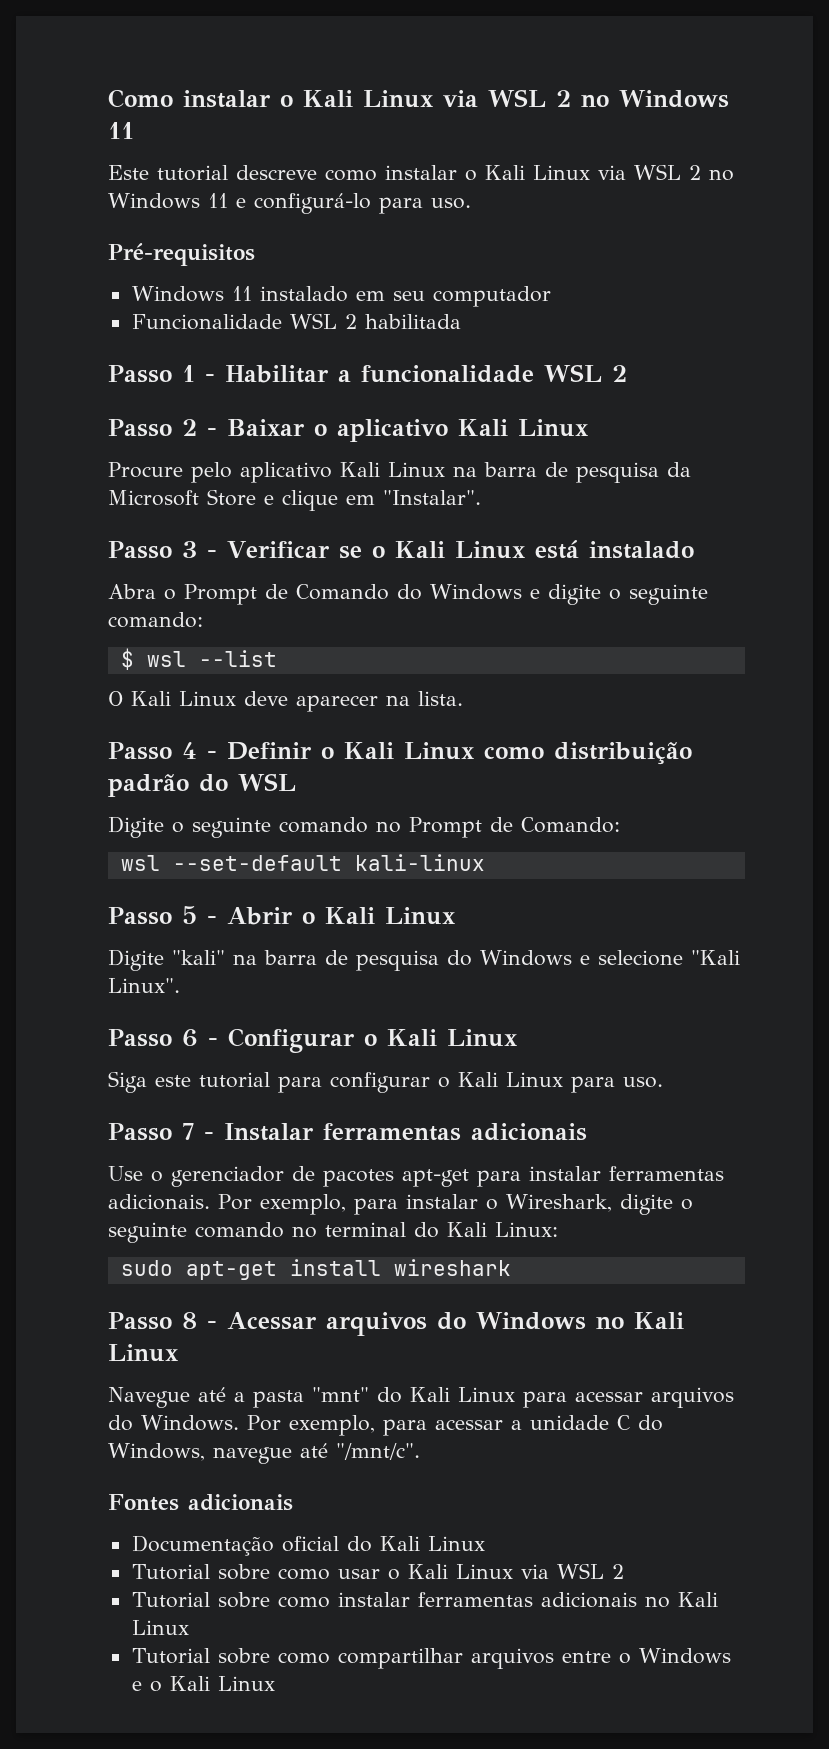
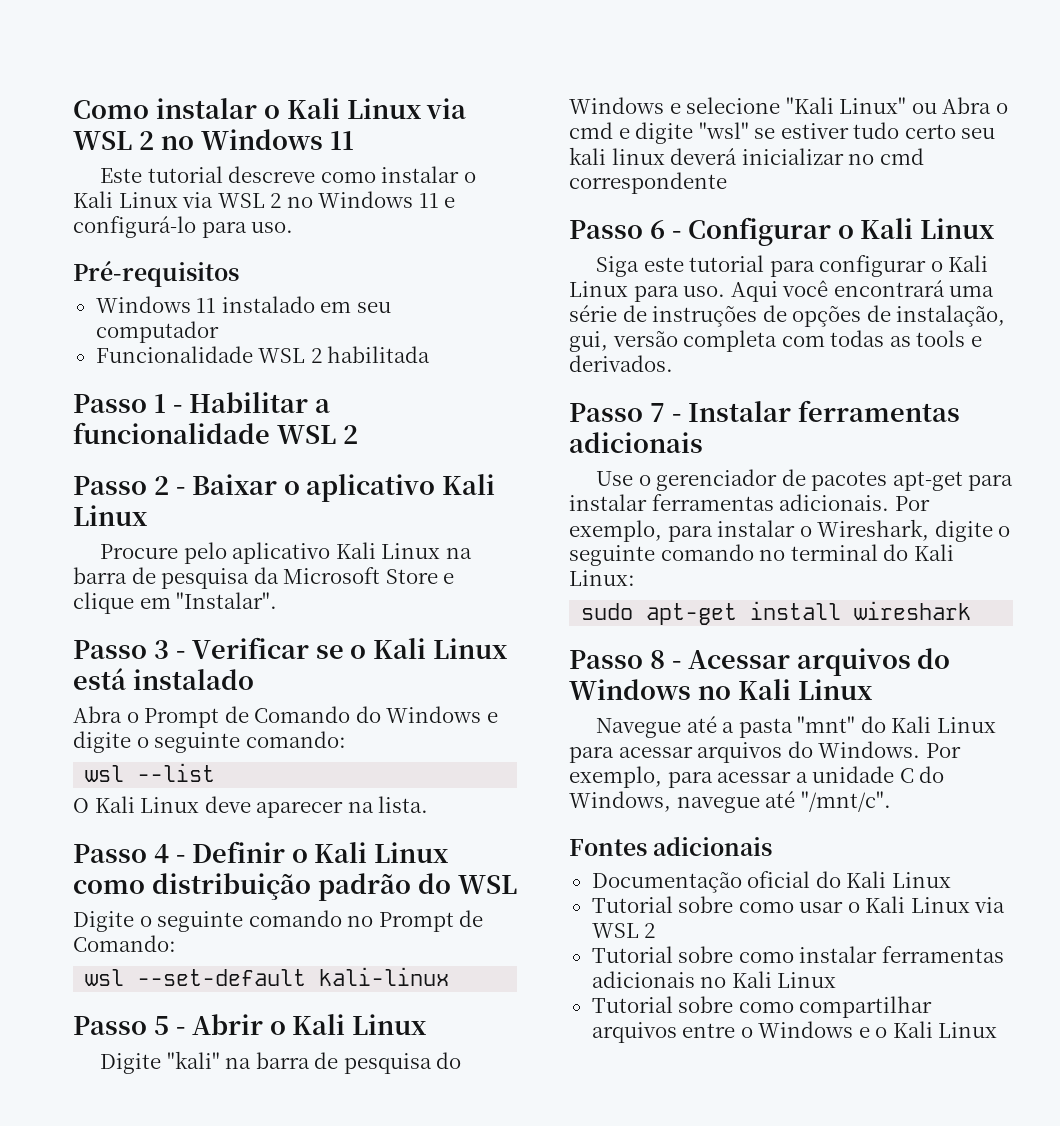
[120,648,134,670] $ -> (346, 739) none
[108,978,180,993] Linux". -> [839,97,1008,114] [569,122,996,144] [569,147,924,165] [569,172,727,194] Linux" ou Abra o cmd e digite "wsl" se estiver tudo certo seu kali linux deverá inicializar no cmd correspondente
(663, 1082) none -> [730,280,995,302] [569,305,1006,327] [569,330,982,352] [569,355,673,372] Aqui você encontrará uma série de instruções de opções de instalação, gui, versão completa com todas as tools e derivados.

